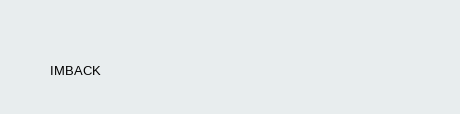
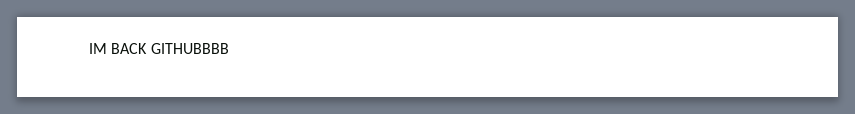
[50,66,101,75] IMBACK -> [89,43,229,54] IM BACK GITHUBBBB

